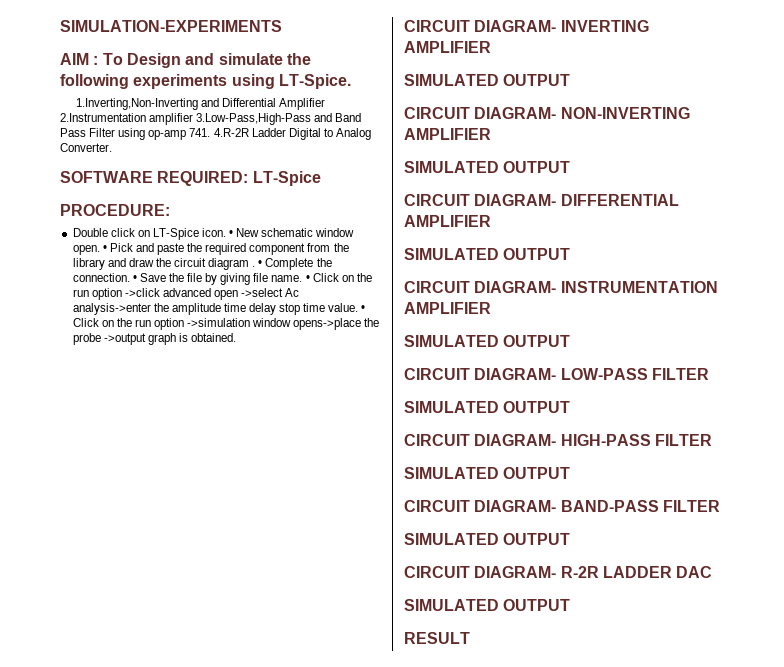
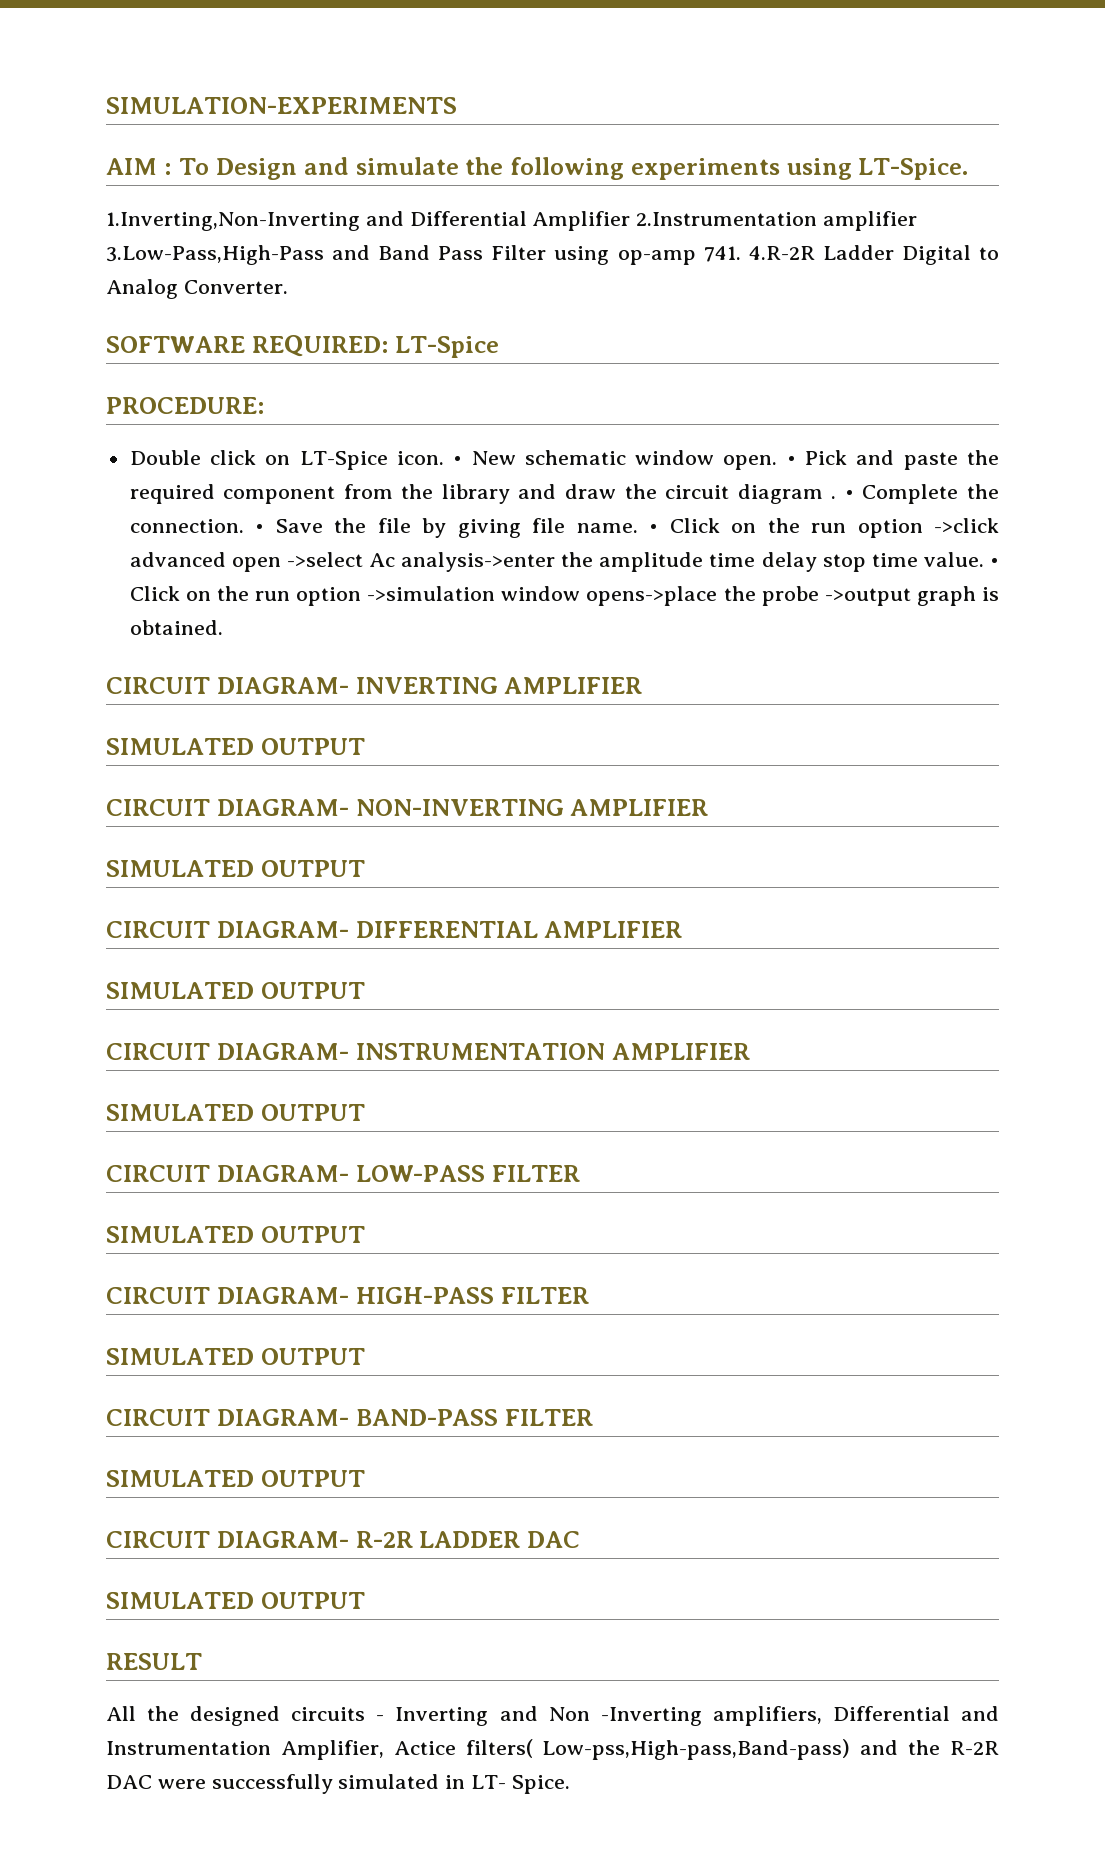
(470, 638) none -> [106,1706,999,1726] [106,1739,999,1760] [106,1774,570,1794] // All the designed circuits - Inverting and Non -Inverting amplifiers, Differential and Instrumentation Amplifier, Actice filters( Low-pss,High-pass,Band-pass) and the R-2R DAC were successfully simulated in LT- Spice.

